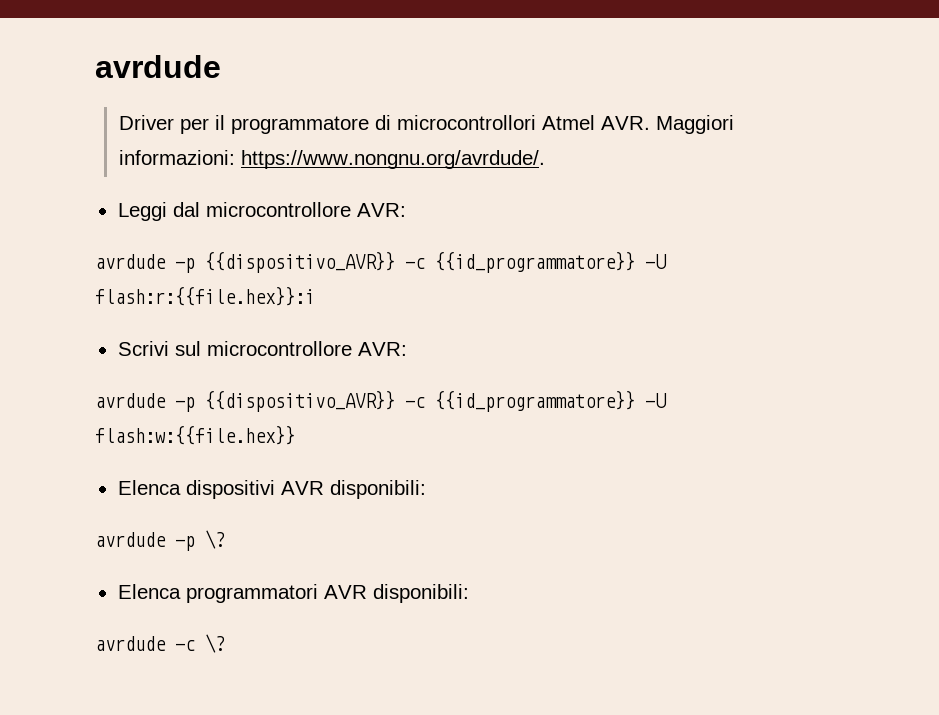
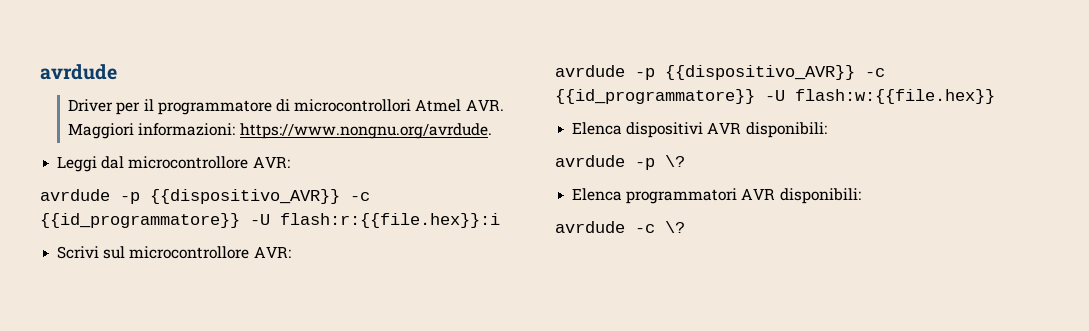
[240,150,545,169] https://www.nongnu.org/avrdude/. -> [239,123,492,139] https://www.nongnu.org/avrdude.

